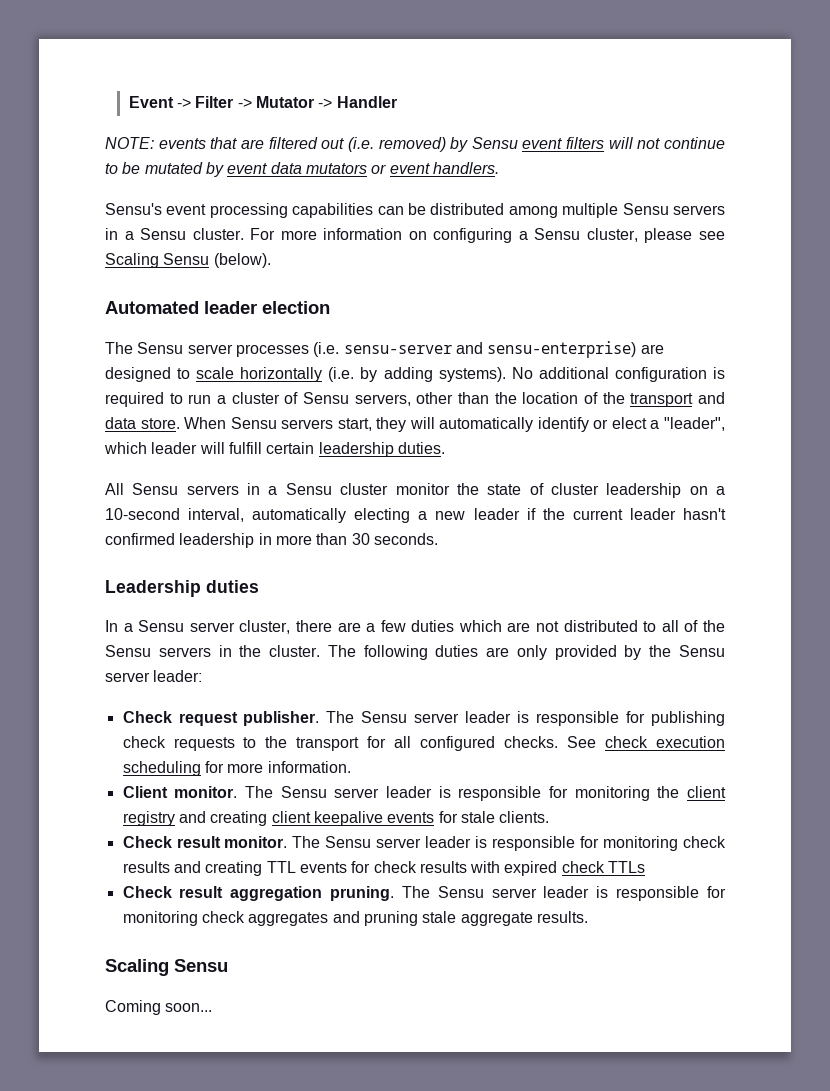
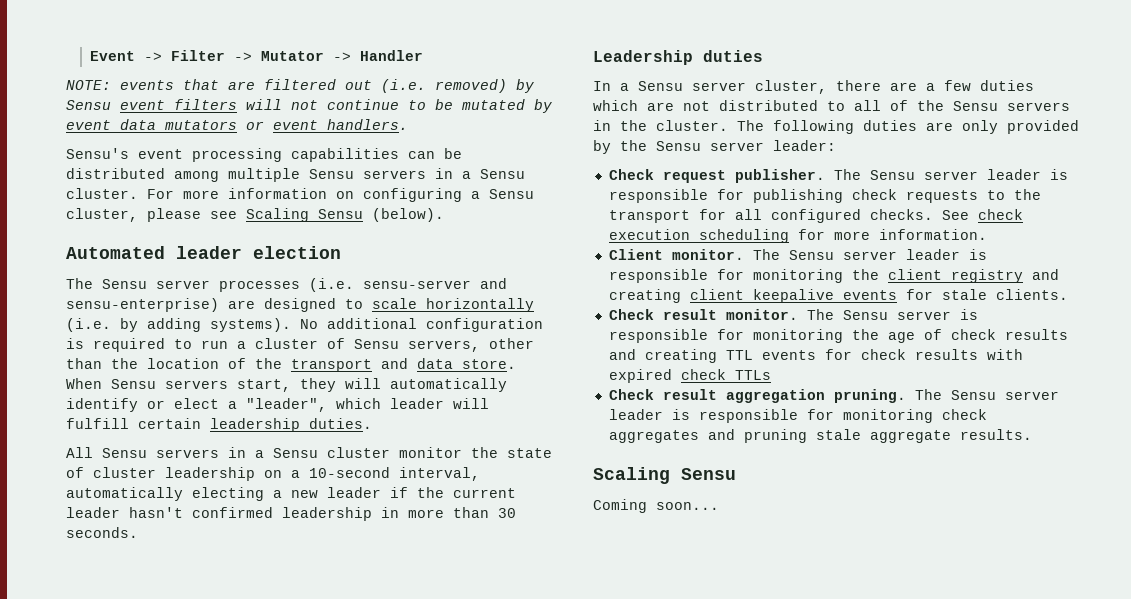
[425,836,679,851] leader is responsible for monitoring -> [959,309,978,320] [608,329,942,343] is responsible for monitoring the age of

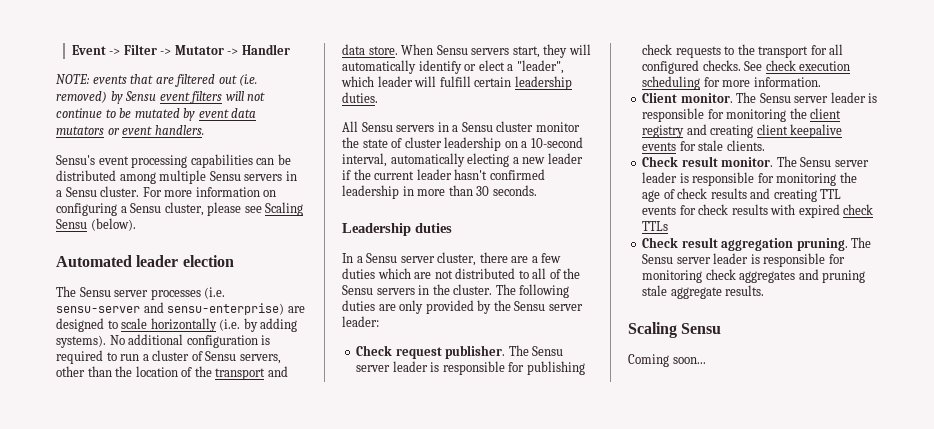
(951, 315) none -> [642,172,678,183] leader

